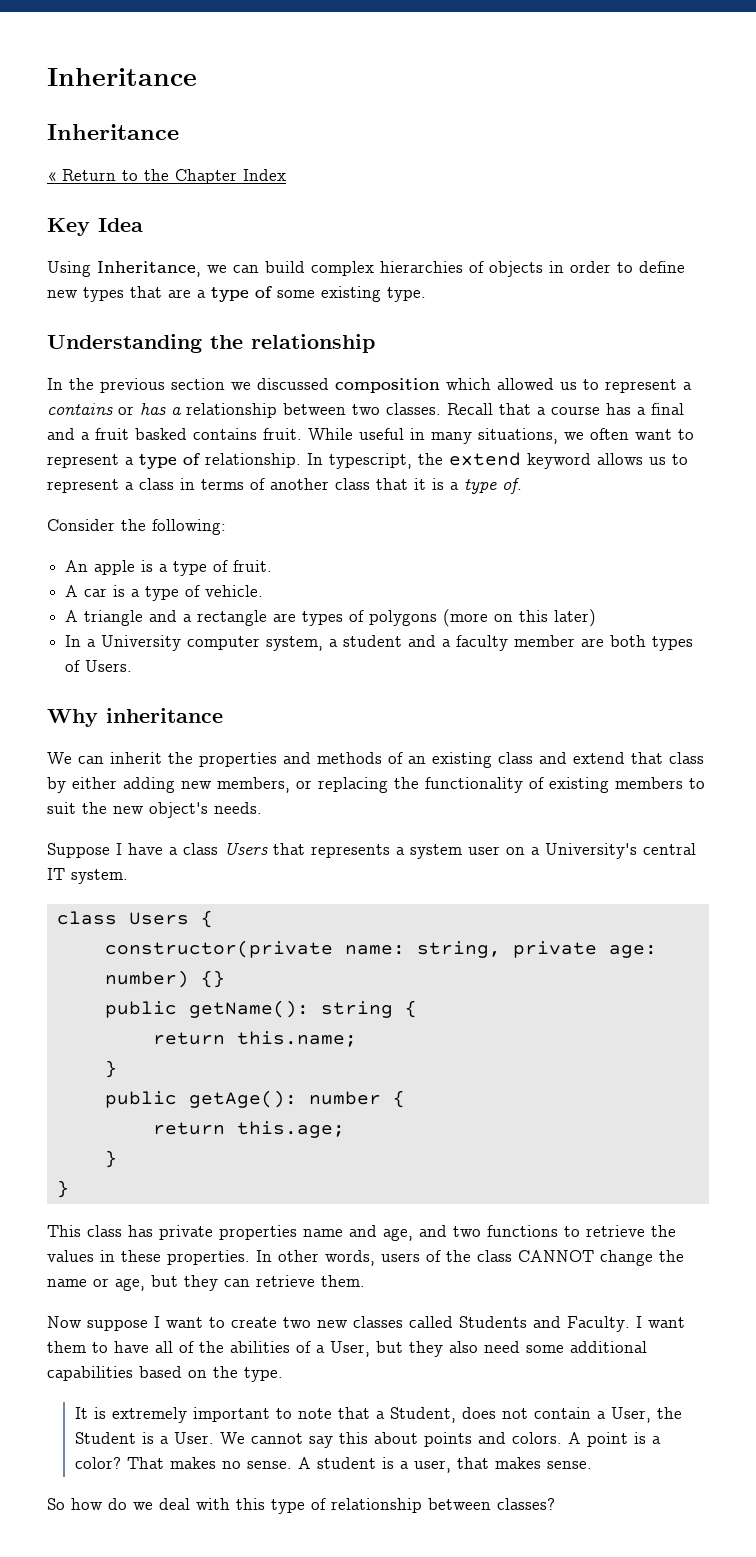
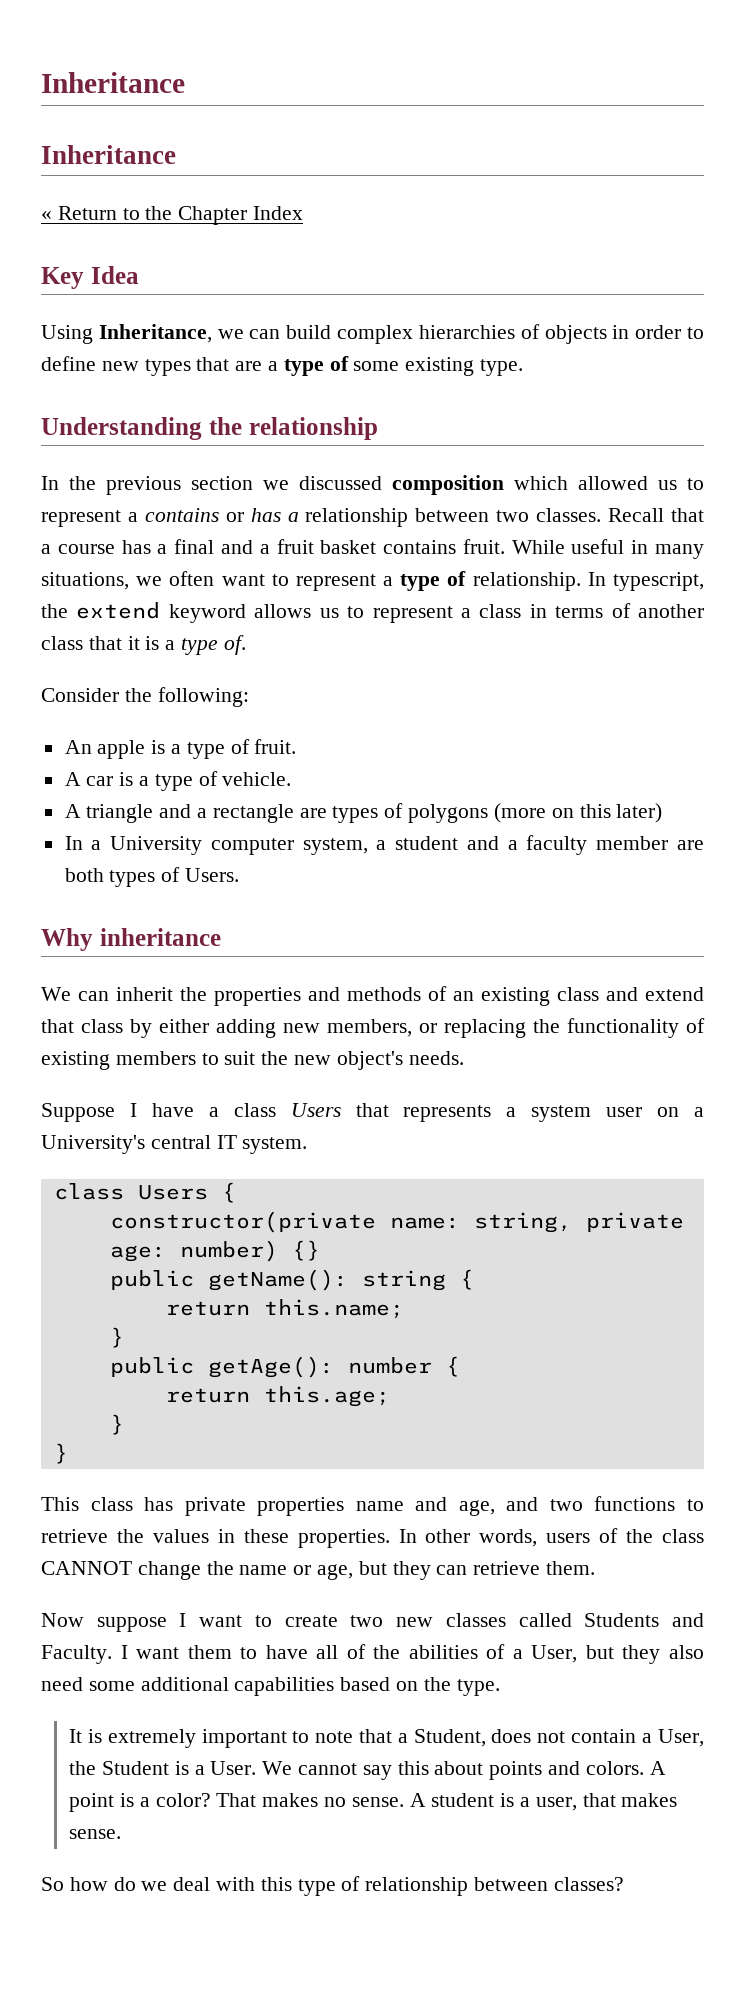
[135,428,187,440] basked -> [320,540,377,554] basket

